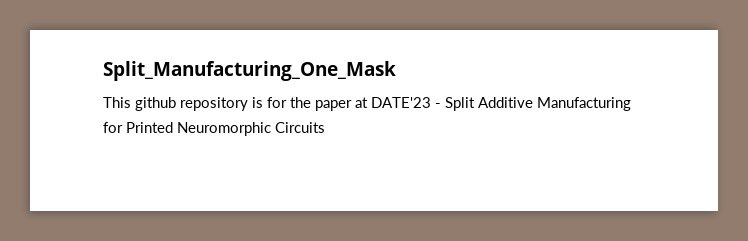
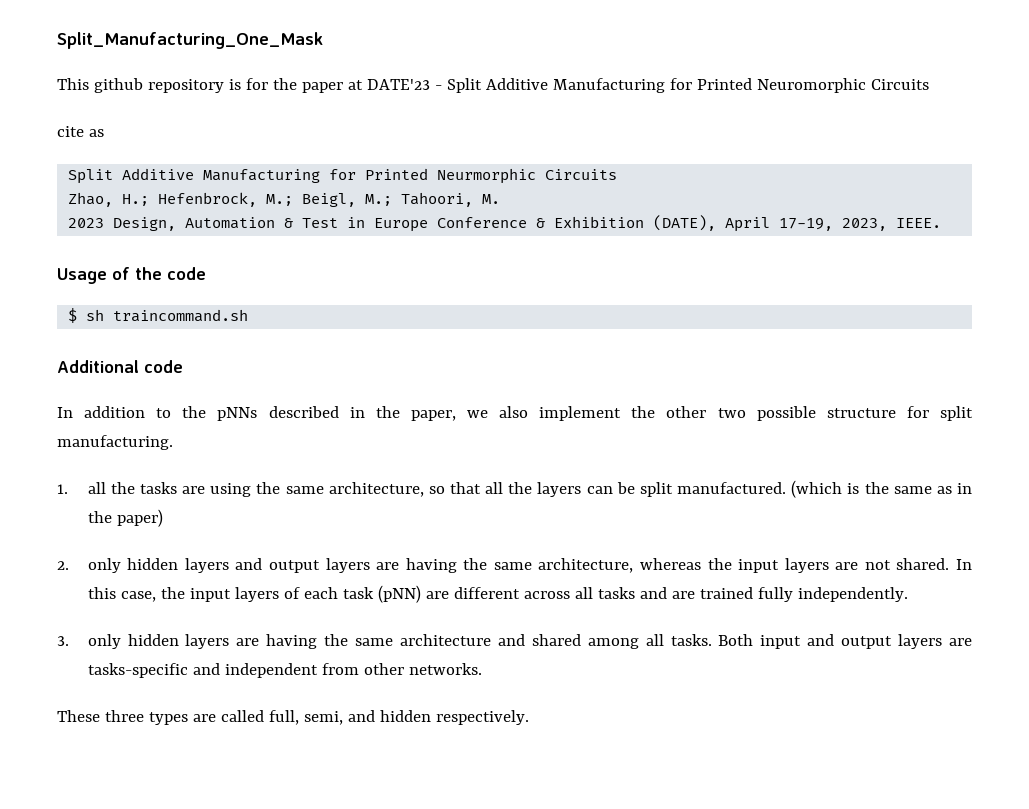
(325, 127) none -> [57,126,104,137] [68,168,618,184] [68,192,501,207] [68,215,942,232] [57,267,206,284] [68,308,249,323] [57,360,183,373] [57,406,973,421] [57,435,173,450] [57,480,973,498] [87,509,163,527] [57,558,973,573] [87,585,908,603] [57,634,972,649] [87,663,482,678] [57,710,529,725] // cite as // Split Additive Manufacturing for Printed Neurmorphic Circuits // Zhao, H.; Hefenbrock, M.; Beigl, M.; Tahoori, M. // 2023 Design, Automation & Test in Europe Conference & Exhibition (DATE), April 17-19, 2023, IEEE. // Usage of the code // $ sh traincommand.sh // Additional code // In addition to the pNNs described in the paper, we also implement the other two possible structure for split manufacturing. // 1. all the tasks are using the same architecture, so that all the layers can be split manufactured. (which is the same as in the paper) // 2. only hidden layers and output layers are having the same architecture, whereas the input layers are not shared. In this case, the input layers of each task (pNN) are different across all tasks and are trained fully independently. // 3. only hidden layers are having the same architecture and shared among all tasks. Both input and output layers are tasks-specific and independent from other networks. // These three types are called full, semi, and hidden respectively.

